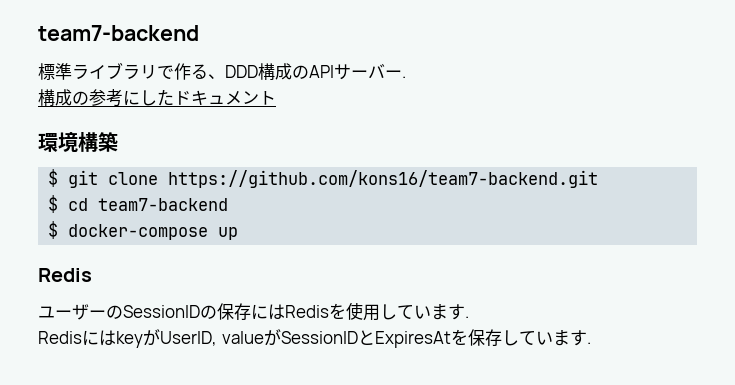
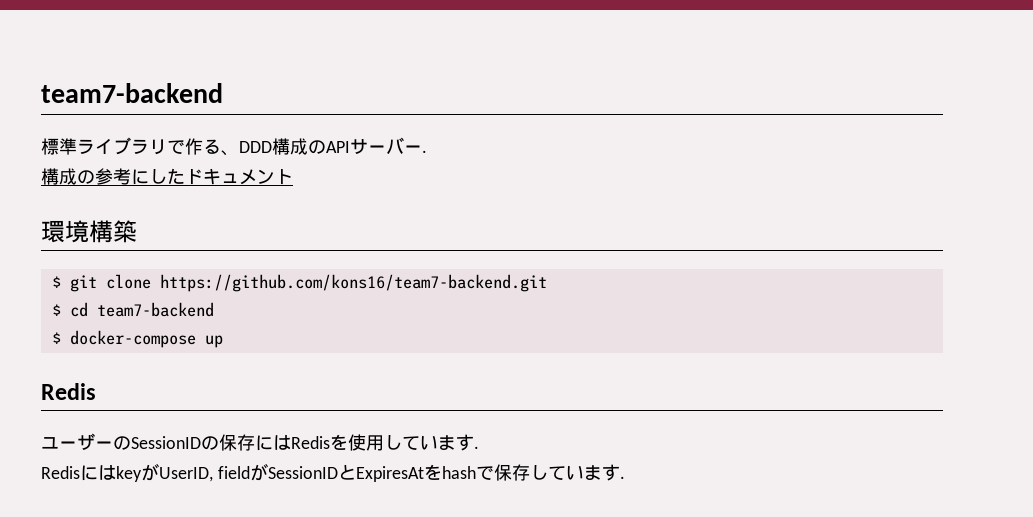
[221,331,264,344] value -> [217,466,250,479] field
(468, 337) none -> [441,466,494,480] hashで

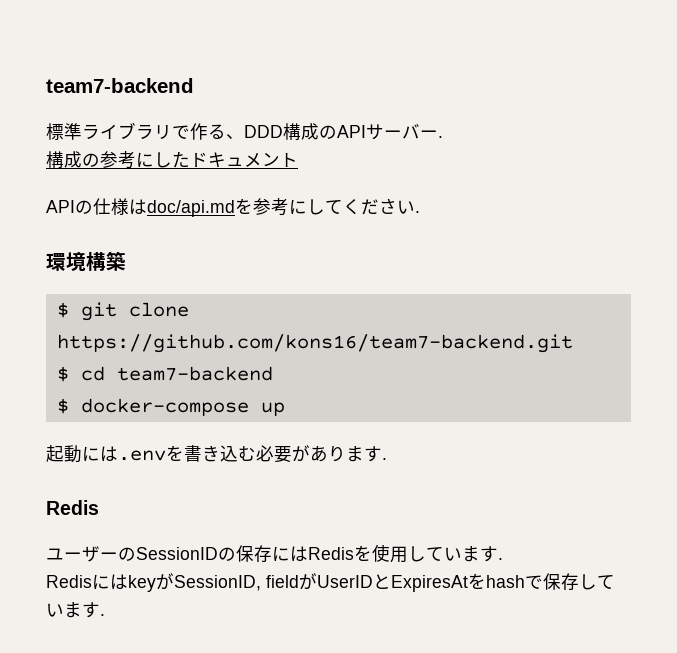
(293, 177) none -> [46,198,420,217] // APIの仕様はdoc/api.mdを参考にしてください.
(223, 341) none -> [46,445,387,463] // 起動には.envを書き込む必要があります.
[159,463,338,482] UserID, fieldがSessionID -> [174,573,373,591] SessionID, fieldがUserID

